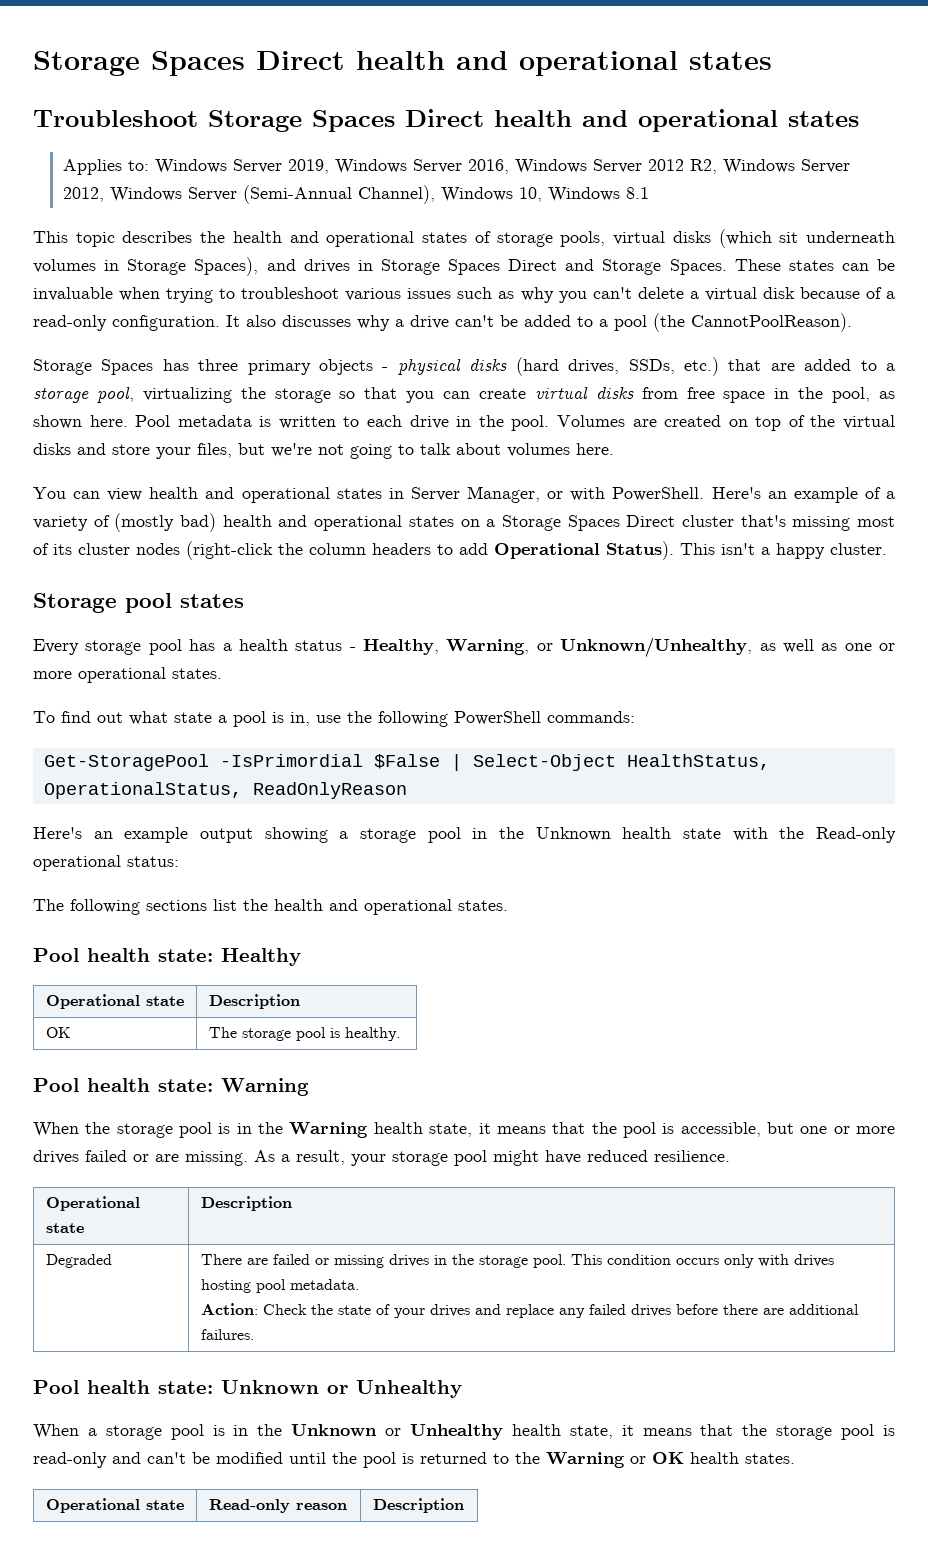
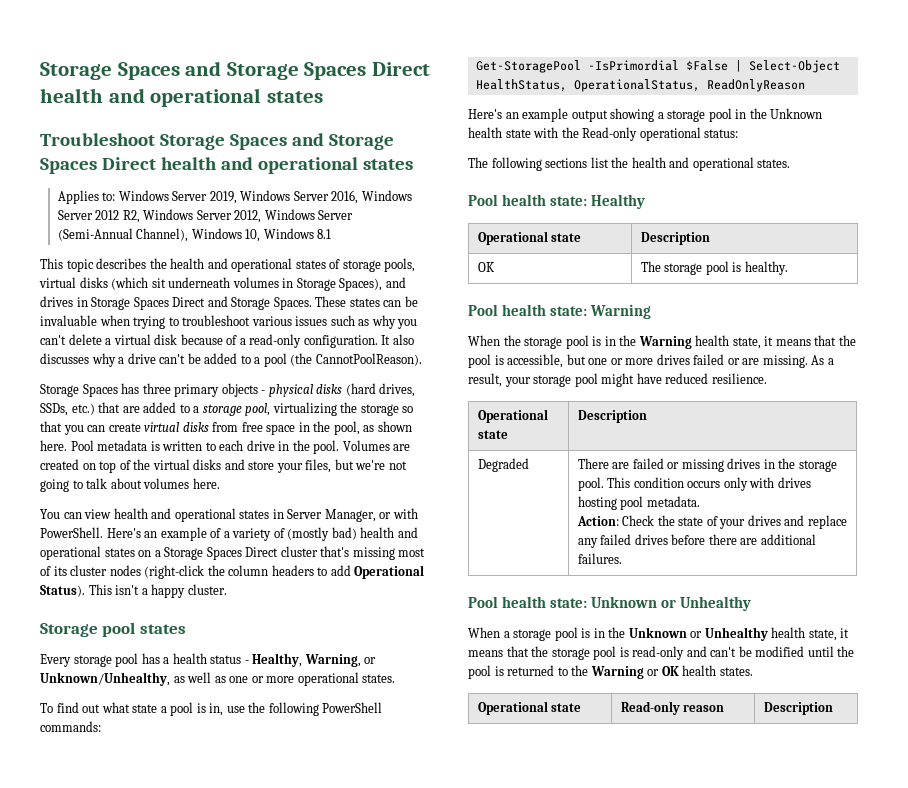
[33,51,245,76] Storage Spaces -> [40,61,367,80] Storage Spaces and Storage Spaces
(395, 121) none -> [291,133,394,150] [40,158,97,174] and Storage Spaces

